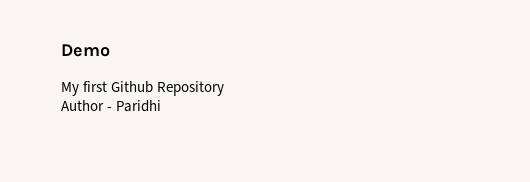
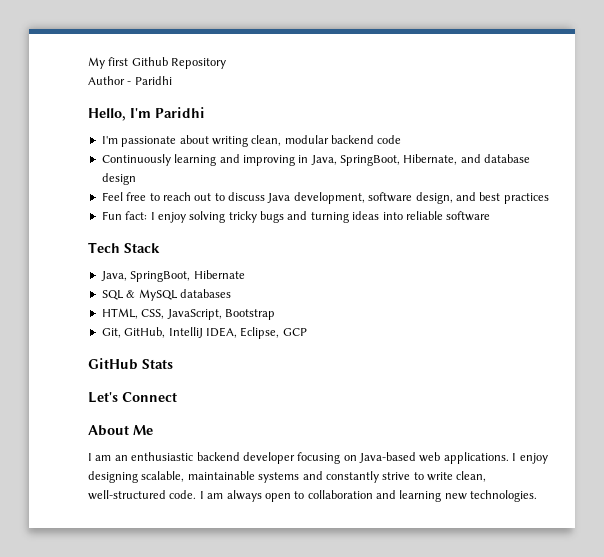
[61,44,110,57] Demo // -> (88, 63) none
(162, 106) none -> [88,107,205,121] [101,135,402,147] [101,154,531,166] [101,173,136,185] [101,192,549,204] [101,211,491,223] [88,242,160,253] [100,270,245,282] [101,289,231,301] [101,308,275,320] [101,327,307,339] [88,358,173,370] [88,392,177,403] [88,425,153,436] [88,452,548,464] [88,471,487,483] [88,490,538,502] // Hello, I'm Paridhi // I'm passionate about writing clean, modular backend code // Continuously learning and improving in Java, SpringBoot, Hibernate, and database design // Feel free to reach out to discuss Java development, software design, and best practices // Fun fact: I enjoy solving tricky bugs and turning ideas into reliable software // Tech Stack // Java, SpringBoot, Hibernate // SQL & MySQL databases // HTML, CSS, JavaScript, Bootstrap // Git, GitHub, IntelliJ IDEA, Eclipse, GCP // GitHub Stats // Let's Connect // About Me // I am an enthusiastic backend developer focusing on Java-based web applications. I enjoy designing scalable, maintainable systems and constantly strive to write clean, well-structured code. I am always open to collaboration and learning new technologies.

